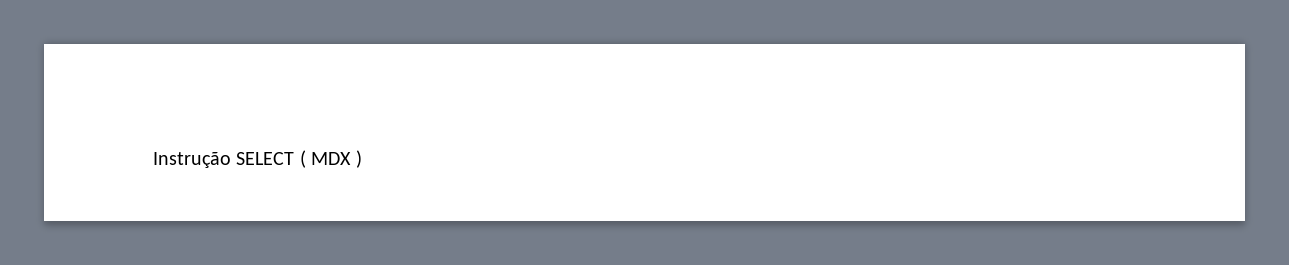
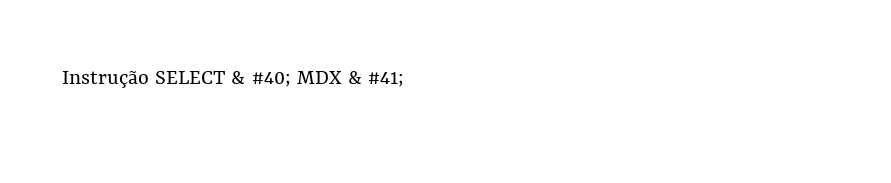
[299,150,362,168] ( MDX ) -> [231,71,405,87] & #40; MDX & #41;

